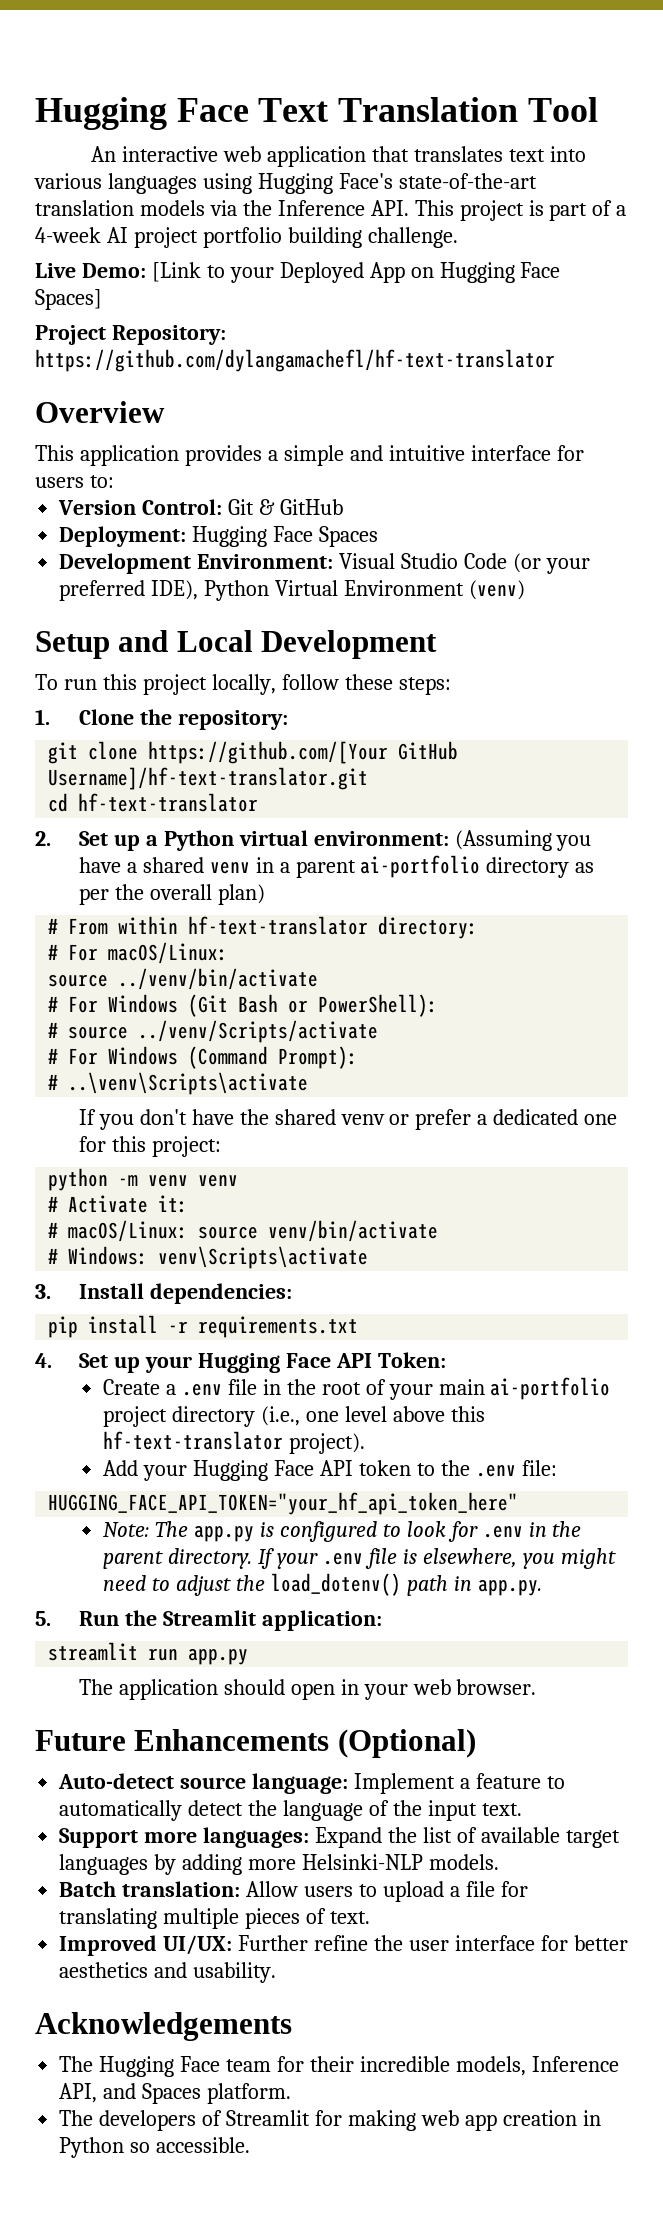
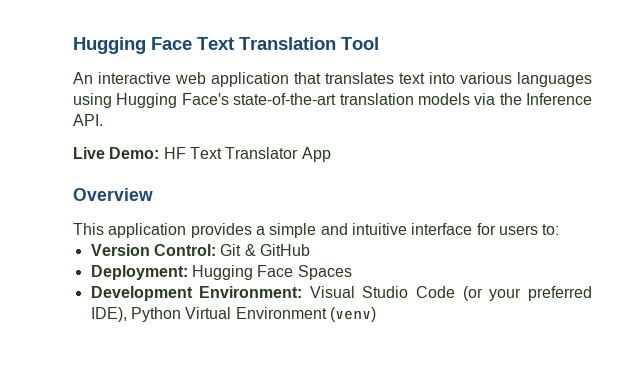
[414,200,627,221] [35,227,458,248] [35,262,561,283] [35,289,102,310] [35,325,226,345] [35,349,555,372] This project is part of a 4-week AI project portfolio building challenge. // Live Demo: [Link to your Deployed App on Hugging Face Spaces] // Project Repository: https://github.com/dylangamachefl/hf-text-translator -> [73,147,331,162] // Live Demo: HF Text Translator App
[35,630,438,659] [35,674,451,695] [35,709,288,730] [48,741,459,764] [48,767,369,790] [48,793,259,812] [35,830,592,851] [78,855,595,878] [78,884,265,905] [48,916,479,939] [48,942,229,964] [48,968,319,990] [48,994,439,1017] [48,1020,379,1043] [48,1046,359,1069] [48,1072,309,1095] [78,1109,618,1130] [78,1136,221,1157] [48,1168,239,1191] [48,1195,189,1213] [48,1220,439,1242] [48,1246,369,1269] [35,1283,292,1304] [48,1315,359,1338] [35,1352,446,1373] [103,1377,611,1400] [103,1406,485,1427] [103,1431,366,1454] [103,1460,557,1481] [48,1492,519,1515] [103,1521,582,1542] [103,1548,616,1569] [103,1573,542,1596] [35,1610,382,1631] [48,1642,249,1665] [78,1679,537,1700] [35,1729,476,1758] [58,1773,565,1794] [59,1800,522,1821] [59,1827,620,1848] [59,1854,499,1875] [59,1881,528,1902] [59,1908,370,1929] [59,1935,628,1956] [59,1962,277,1983] [35,2012,292,2041] [59,2056,619,2077] [59,2083,292,2104] [59,2110,601,2131] [59,2137,251,2158] // Setup and Local Development // To run this project locally, follow these steps: // 1. Clone the repository: // git clone https://github.com/[Your GitHub Username]/hf-text-translator.git // cd hf-text-translator // 2. Set up a Python virtual environment: (Assuming you have a shared venv in a parent ai-portfolio directory as per the overall plan) // # From within hf-text-translator directory: // # For macOS/Linux: // source ../venv/bin/activate // # For Windows (Git Bash or PowerShell): // # source ../venv/Scripts/activate // # For Windows (Command Prompt): // # ..\venv\Scripts\activate // If you don't have the shared venv or prefer a dedicated one for this project: // python -m venv venv // # Activate it: // # macOS/Linux: source venv/bin/activate // # Windows: venv\Scripts\activate // 3. Install dependencies: // pip install -r requirements.txt // 4. Set up your Hugging Face API Token: // Create a .env file in the root of your main ai-portfolio project directory (i.e., one level above this hf-text-translator project). // Add your Hugging Face API token to the .env file: // HUGGING_FACE_API_TOKEN="your_hf_api_token_here" // Note: The app.py is configured to look for .env in the parent directory. If your .env file is elsewhere, you might need to adjust the load_dotenv() path in app.py. // 5. Run the Streamlit application: // streamlit run app.py // The application should open in your web browser. // Future Enhancements (Optional) // Auto-detect source language: Implement a feature to automatically detect the language of the input text. // Support more languages: Expand the list of available target languages by adding more Helsinki-NLP models. // Batch translation: Allow users to upload a file for translating multiple pieces of text. // Improved UI/UX: Further refine the user interface for better aesthetics and usability. // Acknowledgements // The Hugging Face team for their incredible models, Inference API, and Spaces platform. // The developers of Streamlit for making web app creation in Python so accessible. -> (376, 314) none

